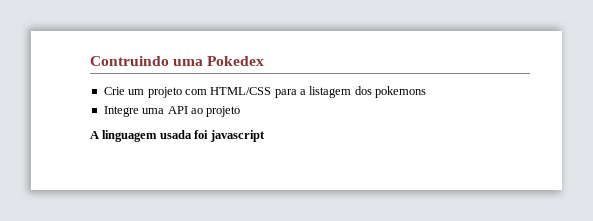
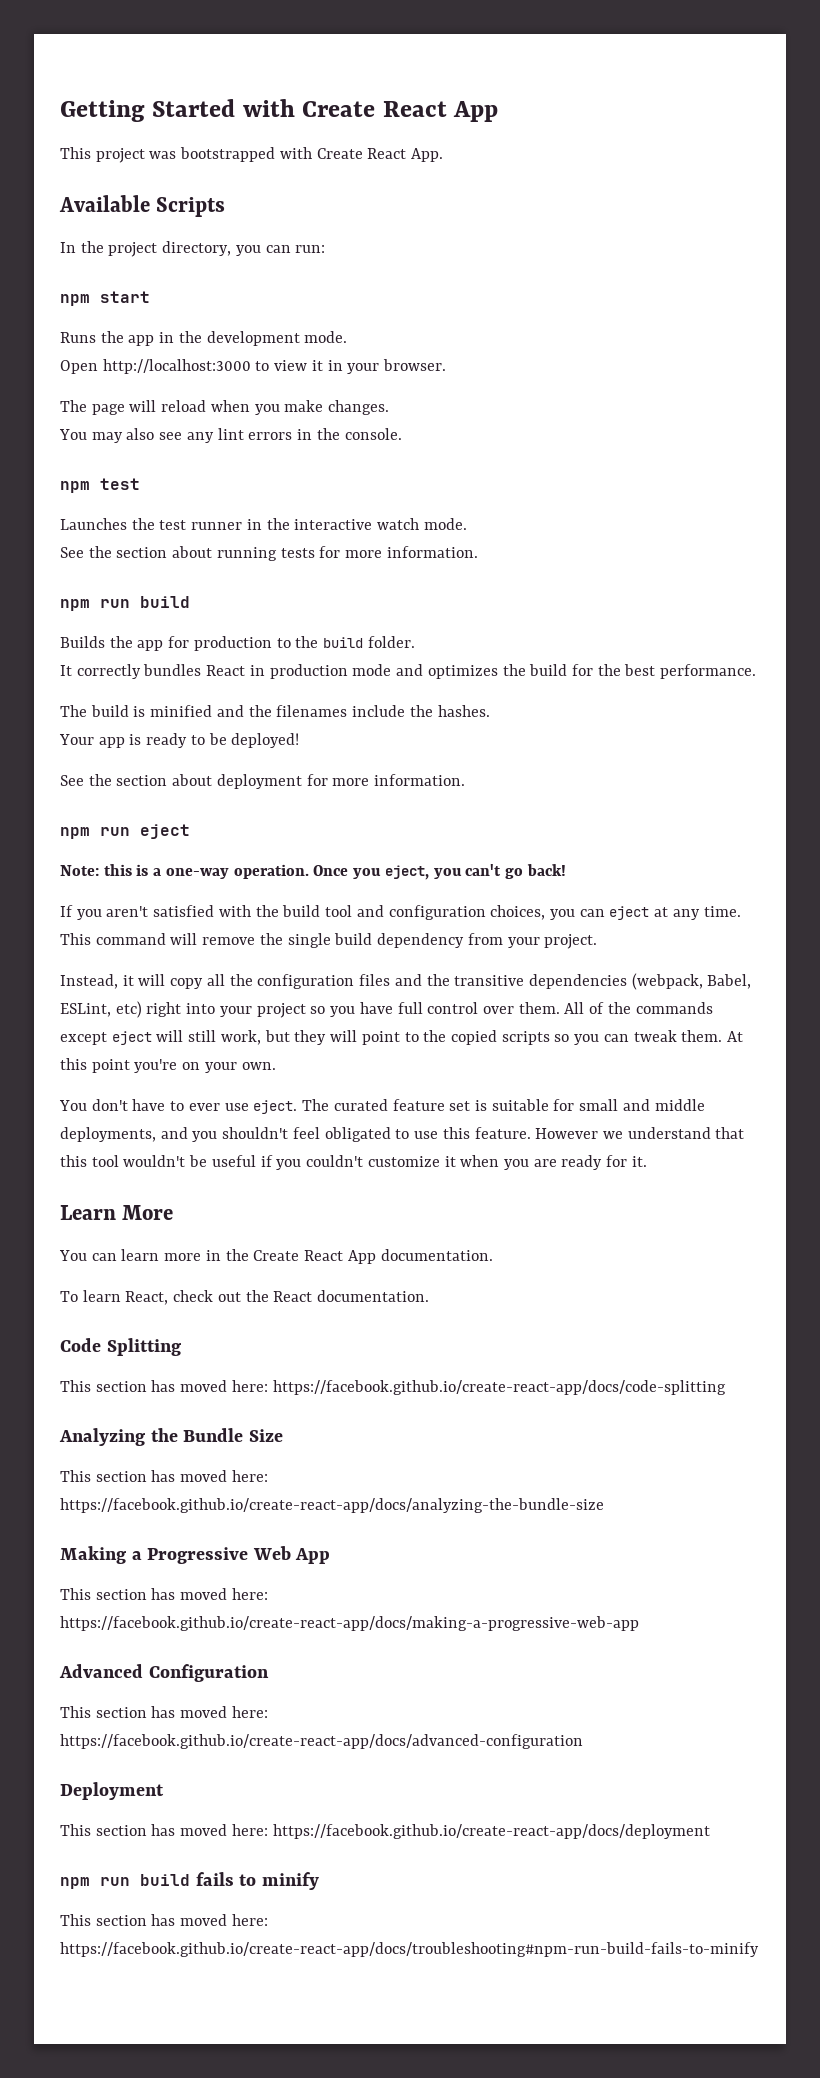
[90,56,265,66] [103,86,427,98] [103,106,241,117] [90,130,265,142] Contruindo uma Pokedex // Crie um projeto com HTML/CSS para a listagem dos pokemons // Integre uma API ao projeto // A linguagem usada foi javascript -> [60,99,499,122] [60,147,444,163] [59,195,226,217] [60,241,326,257] [60,291,150,306] [60,331,348,346] [60,359,447,374] [60,400,390,415] [59,428,402,443] [60,478,140,493] [60,518,467,530] [60,546,478,561] [60,596,190,611] [60,636,415,651] [60,664,757,679] [60,705,490,717] [59,733,300,748] [60,774,466,789] [60,824,190,839] [60,864,566,880] [60,905,741,920] [60,933,598,949] [60,973,752,990] [60,1001,713,1018] [60,1030,744,1045] [60,1058,276,1073] [59,1099,705,1114] [60,1127,745,1142] [60,1155,647,1170] [60,1205,174,1220] [59,1249,493,1264] [60,1290,430,1305] [60,1338,181,1356] [60,1380,726,1395] [59,1428,283,1446] [60,1470,268,1482] [60,1498,604,1513] [60,1546,331,1564] [60,1588,268,1600] [60,1616,639,1631] [59,1664,269,1682] [60,1706,268,1718] [60,1734,583,1749] [60,1782,164,1800] [60,1824,710,1839] [60,1872,319,1890] [60,1914,268,1926] [60,1942,759,1957] Getting Started with Create React App // This project was bootstrapped with Create React App. // Available Scripts // In the project directory, you can run: // npm start // Runs the app in the development mode. // Open http://localhost:3000 to view it in your browser. // The page will reload when you make changes. // You may also see any lint errors in the console. // npm test // Launches the test runner in the interactive watch mode. // See the section about running tests for more information. // npm run build // Builds the app for production to the build folder. // It correctly bundles React in production mode and optimizes the build for the best performance. // The build is minified and the filenames include the hashes. // Your app is ready to be deployed! // See the section about deployment for more information. // npm run eject // Note: this is a one-way operation. Once you eject, you can't go back! // If you aren't satisfied with the build tool and configuration choices, you can eject at any time. This command will remove the single build dependency from your project. // Instead, it will copy all the configuration files and the transitive dependencies (webpack, Babel, ESLint, etc) right into your project so you have full control over them. All of the commands except eject will still work, but they will point to the copied scripts so you can tweak them. At this point you're on your own. // You don't have to ever use eject. The curated feature set is suitable for small and middle deployments, and you shouldn't feel obligated to use this feature. However we understand that this tool wouldn't be useful if you couldn't customize it when you are ready for it. // Learn More // You can learn more in the Create React App documentation. // To learn React, check out the React documentation. // Code Splitting // This section has moved here: https://facebook.github.io/create-react-app/docs/code-splitting // Analyzing the Bundle Size // This section has moved here: https://facebook.github.io/create-react-app/docs/analyzing-the-bundle-size // Making a Progressive Web App // This section has moved here: https://facebook.github.io/create-react-app/docs/making-a-progressive-web-app // Advanced Configuration // This section has moved here: https://facebook.github.io/create-react-app/docs/advanced-configuration // Deployment // This section has moved here: https://facebook.github.io/create-react-app/docs/deployment // npm run build fails to minify // This section has moved here: https://facebook.github.io/create-react-app/docs/troubleshooting#npm-run-build-fails-to-minify

